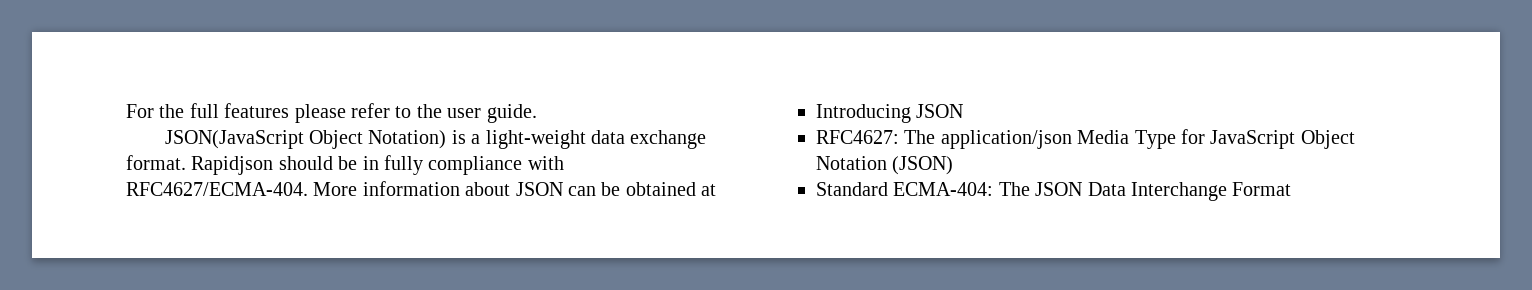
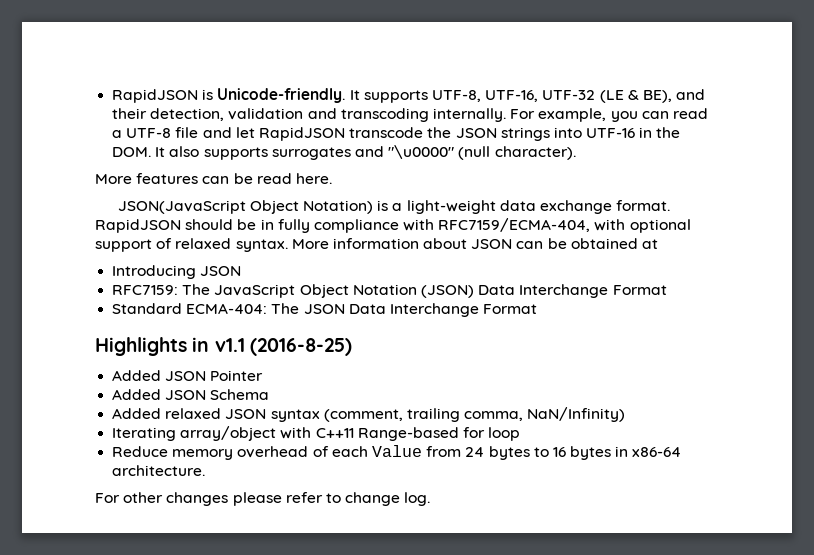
[126,103,537,123] For the full features please refer to the user guide. -> [112,88,706,103] [112,108,708,122] [112,127,681,141] [112,145,576,160] [95,173,332,184] RapidJSON is Unicode-friendly. It supports UTF-8, UTF-16, UTF-32 (LE & BE), and their detection, validation and transcoding internally. For example, you can read a UTF-8 file and let RapidJSON transcode the JSON strings into UTF-16 in the DOM. It also supports surrogates and "\u0000" (null character). // More features can be read here.
[191,156,274,175] Rapidjson -> [95,219,181,233] RapidJSON
[126,182,308,196] RFC4627/ECMA-404. -> [438,218,691,233] [95,238,288,252] RFC7159/ECMA-404, with optional support of relaxed syntax.
[816,129,1205,149] RFC4627: The application/json Media Type for -> [112,284,211,295] RFC7159: The
(954, 165) none -> [478,284,667,298] Data Interchange Format
(1292, 189) none -> [95,337,352,356] [112,370,264,381] [112,389,270,400] [112,407,626,422] [112,426,521,441] [112,445,682,460] [112,465,206,476] [95,492,431,506] // Highlights in v1.1 (2016-8-25) // Added JSON Pointer // Added JSON Schema // Added relaxed JSON syntax (comment, trailing comma, NaN/Infinity) // Iterating array/object with C++11 Range-based for loop // Reduce memory overhead of each Value from 24 bytes to 16 bytes in x86-64 architecture. // For other changes please refer to change log.

